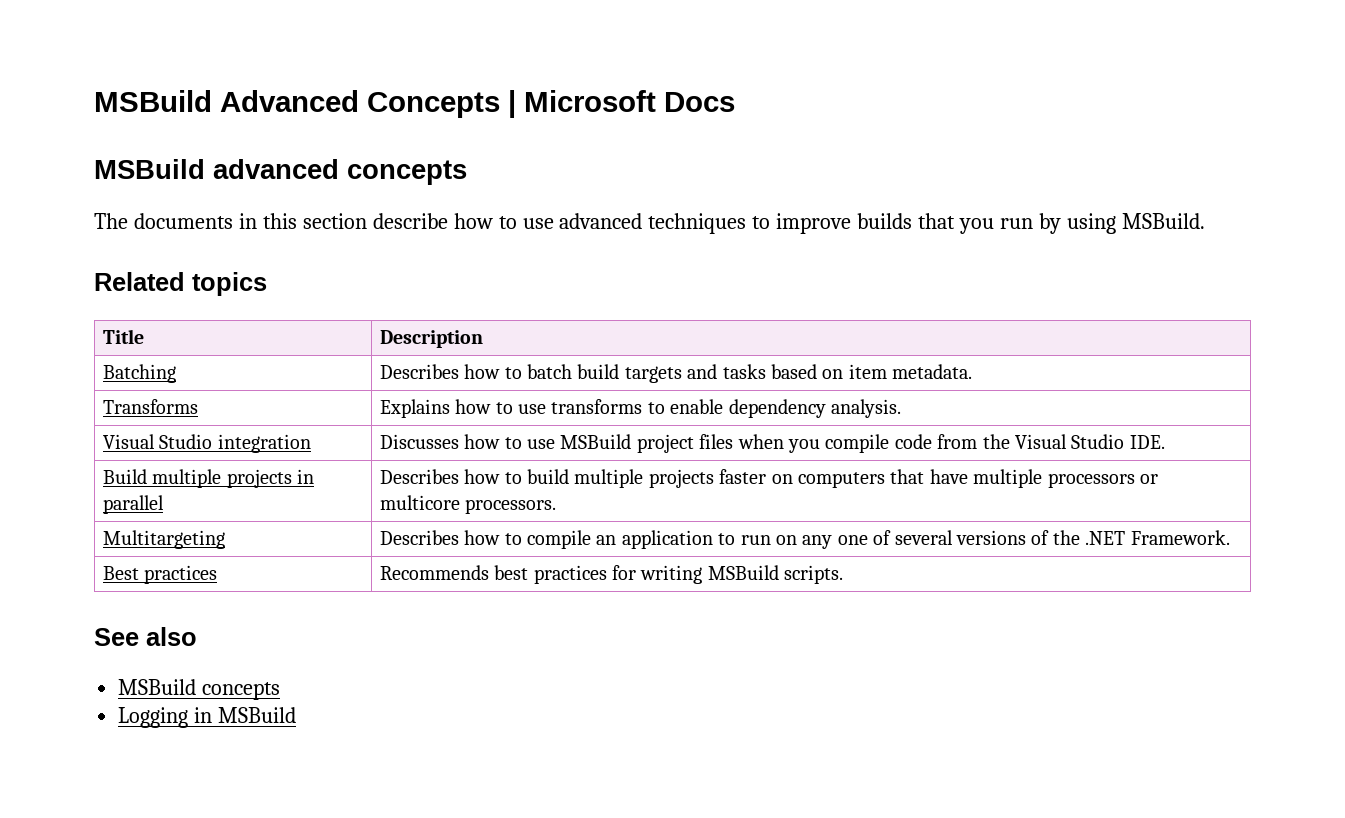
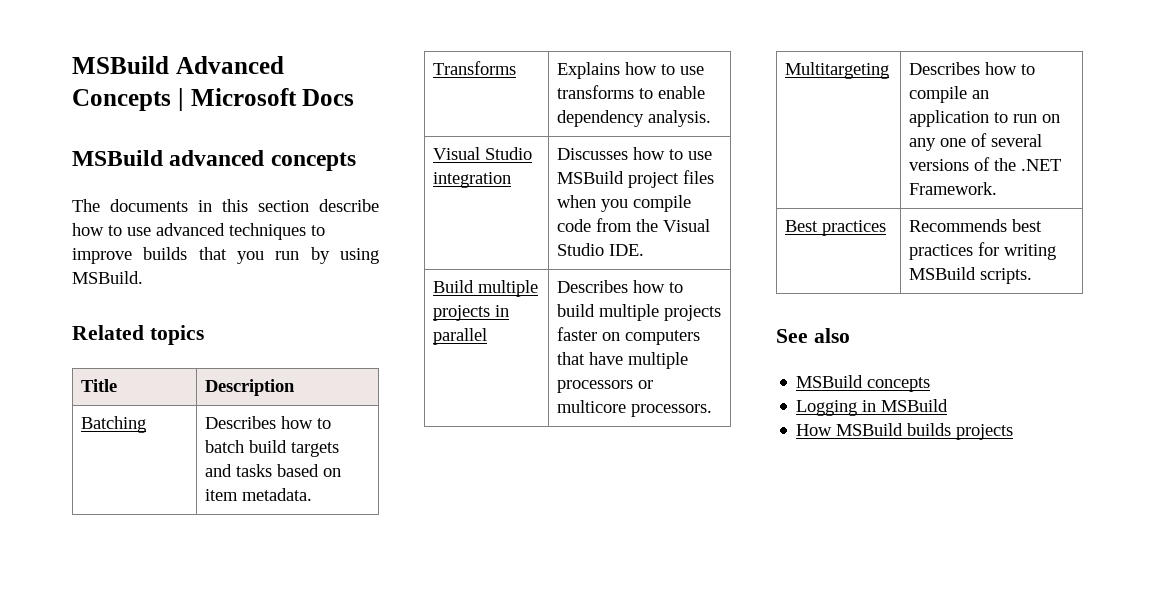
(297, 715) none -> [796,423,1014,440] // How MSBuild builds projects

